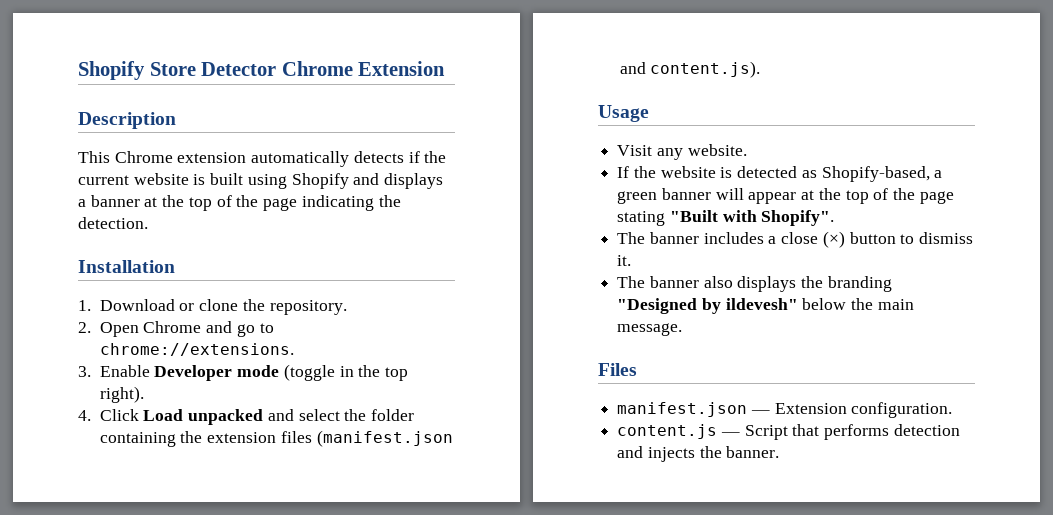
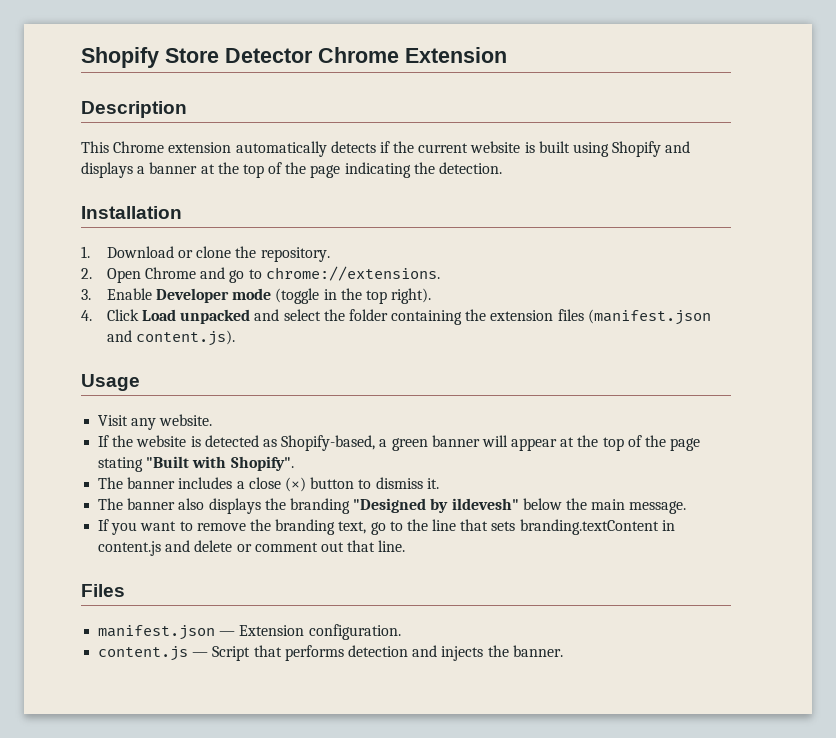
(683, 329) none -> [98,519,675,535] [98,540,406,556] // If you want to remove the branding text, go to the line that sets branding.textContent in content.js and delete or comment out that line.

